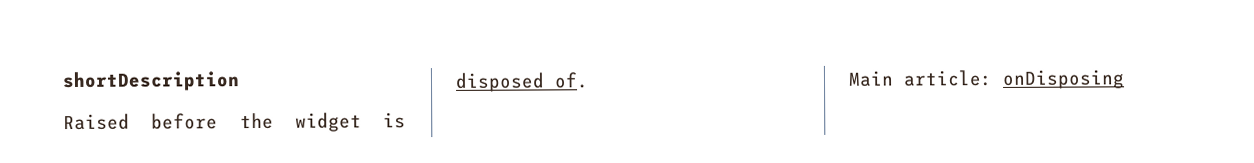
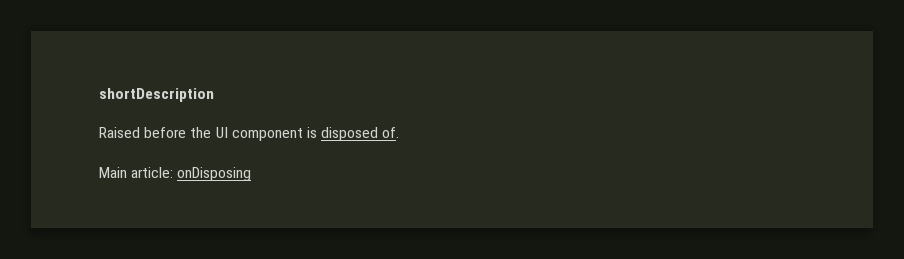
[294,112,362,132] widget -> [215,127,303,141] UI component

